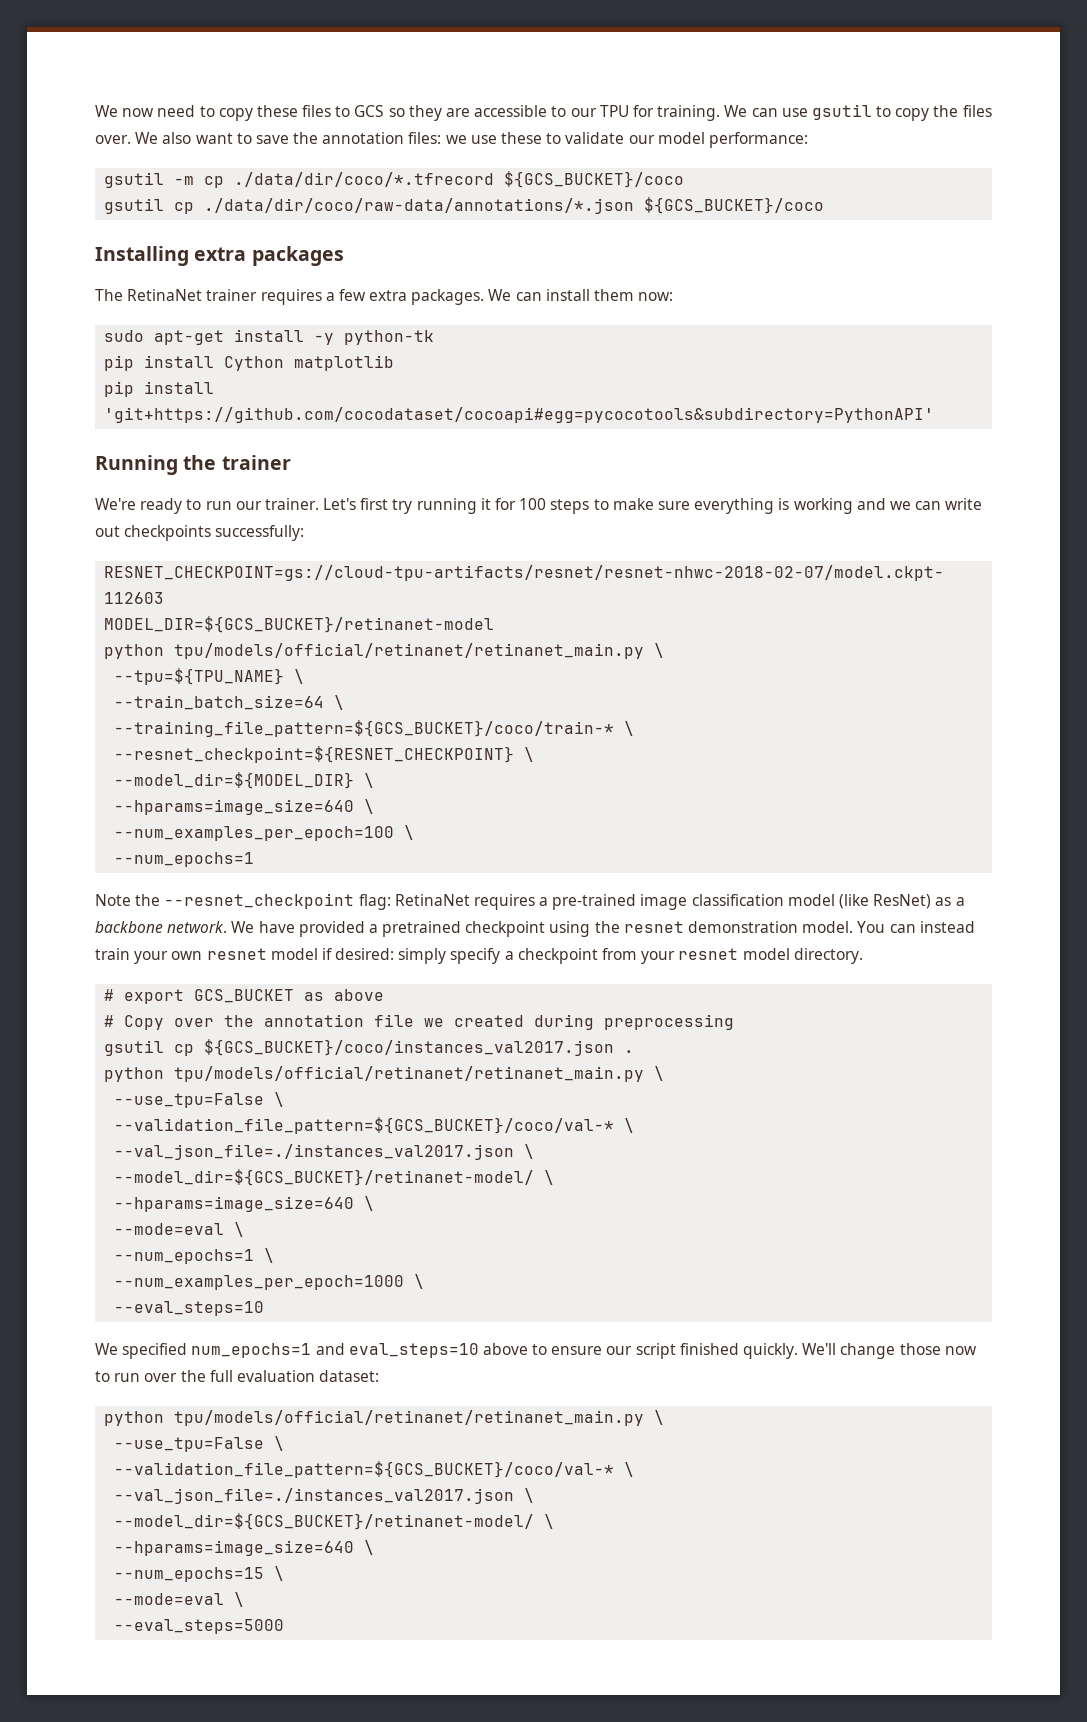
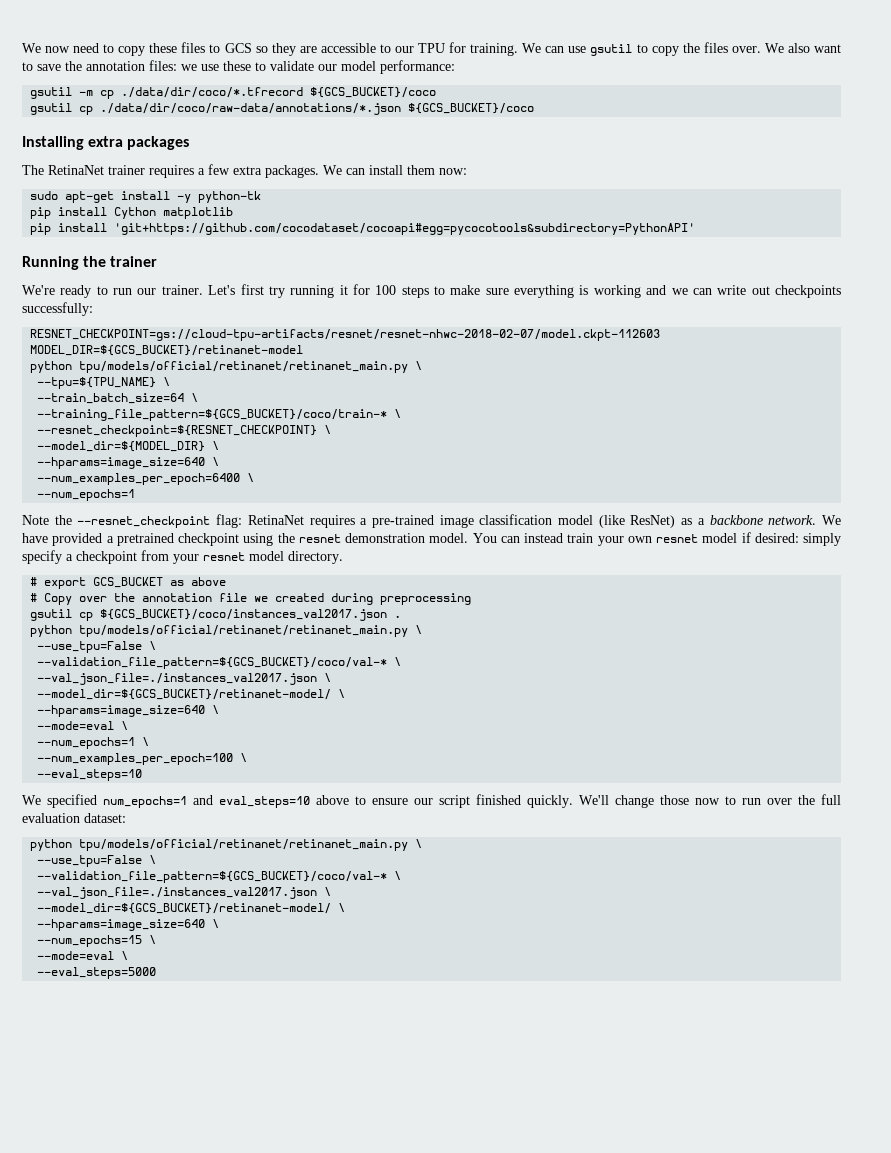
[114,826,395,841] --num_examples_per_epoch=100 -> [37,473,241,485] --num_examples_per_epoch=6400
[114,1275,405,1290] --num_examples_per_epoch=1000 -> [37,753,234,765] --num_examples_per_epoch=100

